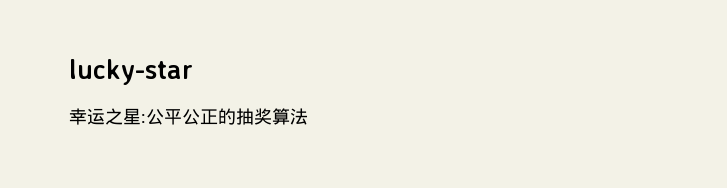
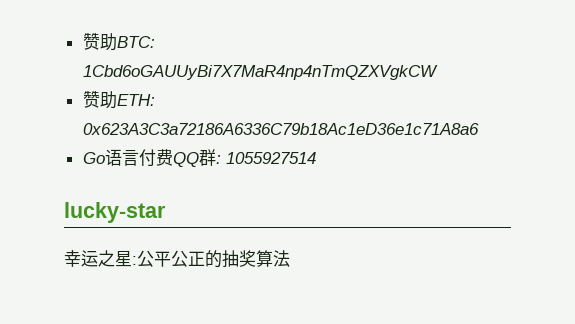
(69, 72) none -> [82,33,155,51] [82,65,438,80] [82,91,155,109] [82,123,479,135] [82,149,316,167] 赞助BTC: 1Cbd6oGAUUyBi7X7MaR4np4nTmQZXVgkCW // 赞助ETH: 0x623A3C3a72186A6336C79b18Ac1eD36e1c71A8a6 // Go语言付费QQ群: 1055927514 //

